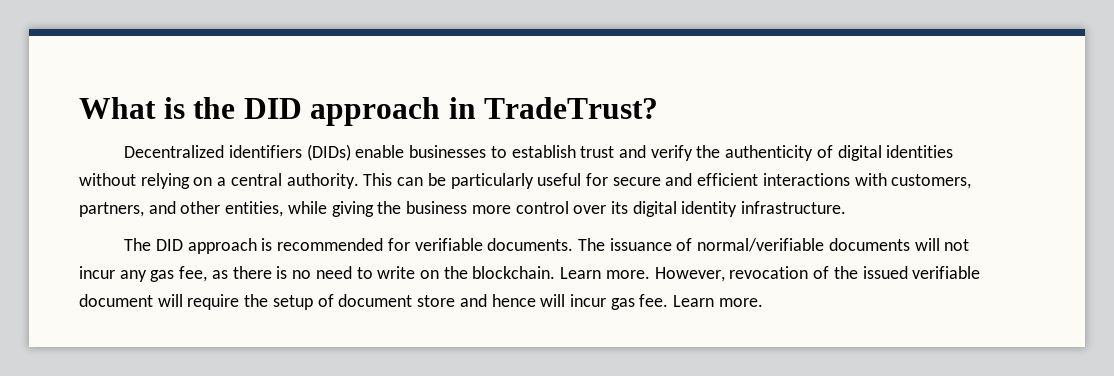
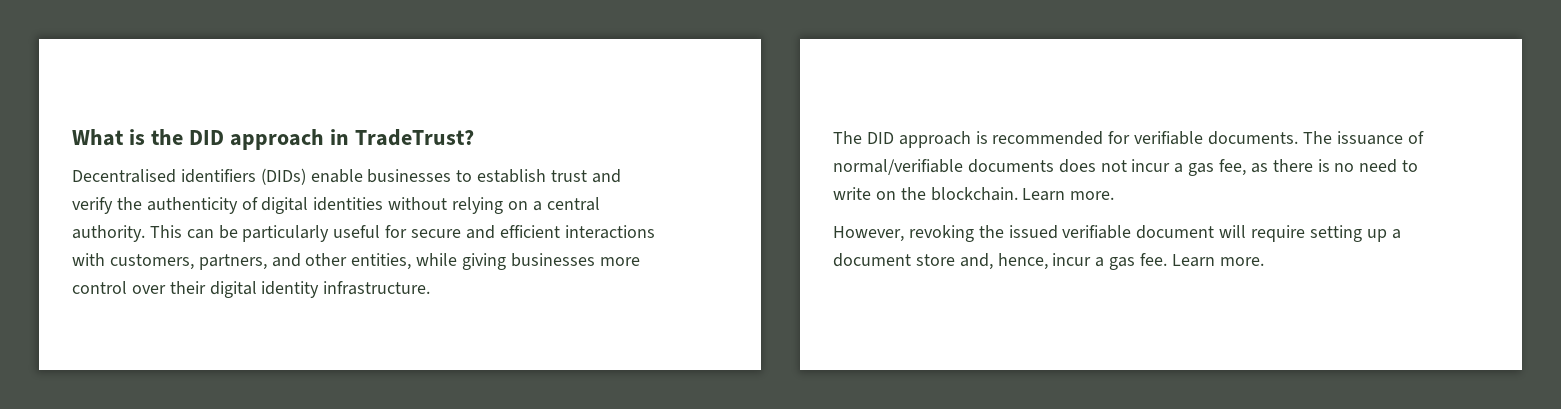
[124,145,225,158] Decentralized -> [72,169,176,183] Decentralised
[377,201,468,214] the business -> [510,253,595,267] businesses
[610,201,628,214] its -> [169,281,206,294] their
[914,238,940,251] will -> [1058,159,1096,173] does
[119,270,147,282] any -> [1174,163,1184,173] a
[654,266,830,282] However, revocation of -> [833,225,974,242] // However, revoking
[244,294,606,310] the setup of document store and hence will incur -> [1309,225,1401,242] [833,253,1105,270] setting up a document store and, hence, incur a

